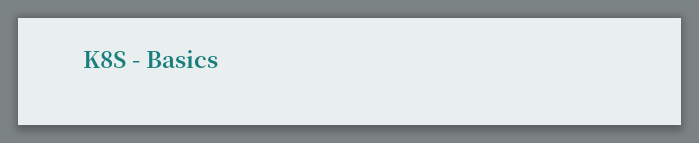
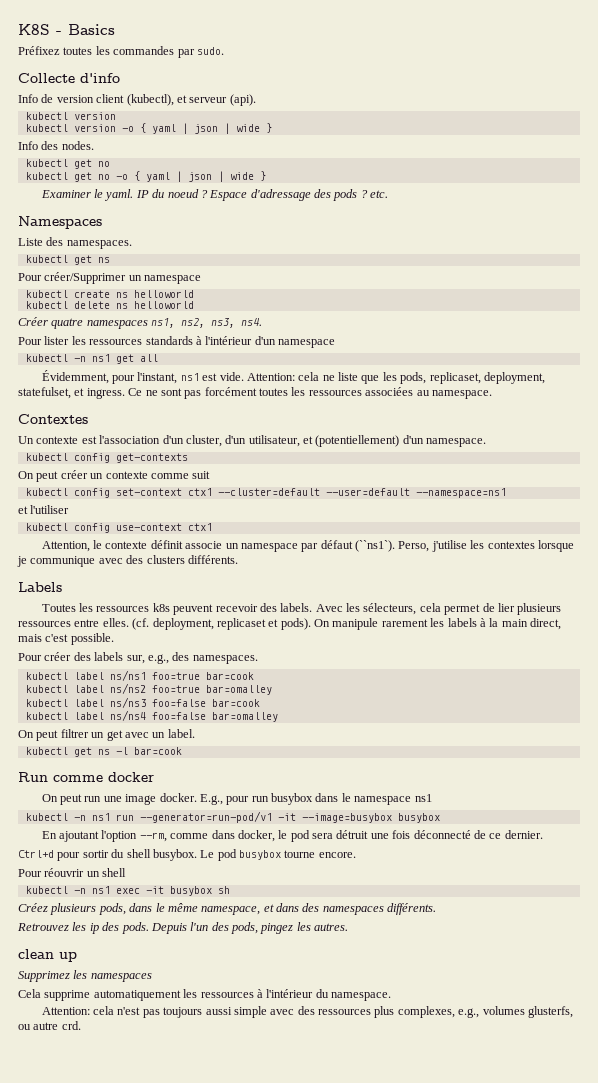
(219, 59) none -> [18,46,224,58] [18,73,120,83] [18,94,256,106] [25,112,116,120] [25,123,272,134] [18,141,94,150] [25,159,110,169] [25,171,266,182] [40,189,389,201] [18,216,102,229] [18,237,132,249] [25,255,110,265] [18,272,202,284] [25,290,194,298] [25,301,194,309] [18,317,263,329] [18,336,335,348] [25,354,158,364] [41,370,545,384] [18,387,492,399] [18,414,88,424] [18,435,487,447] [25,453,188,463] [18,470,211,482] [25,488,506,498] [18,505,70,514] [25,523,212,533] [41,540,574,552] [17,555,238,567] [18,582,62,592] [41,603,562,615] [18,618,561,630] [18,633,114,645] [18,652,258,664] [25,670,254,681] [25,683,272,695] [25,697,260,708] [25,710,278,722] [18,729,195,741] [25,747,182,757] [18,772,154,782] [41,793,432,805] [25,811,440,823] [41,830,543,842] [18,849,356,861] [18,868,127,877] [25,886,230,896] [18,903,437,915] [17,922,349,934] [18,949,77,962] [18,970,152,982] [18,989,391,1001] [41,1006,573,1018] [18,1021,81,1030] // Préfixez toutes les commandes par sudo. // Collecte d'info // Info de version client (kubectl), et serveur (api). // kubectl version // kubectl version -o { yaml | json | wide } // Info des nodes. // kubectl get no // kubectl get no -o { yaml | json | wide } // Examiner le yaml. IP du noeud ? Espace d'adressage des pods ? etc. // Namespaces // Liste des namespaces. // kubectl get ns // Pour créer/Supprimer un namespace // kubectl create ns helloworld // kubectl delete ns helloworld // Créer quatre namespaces ns1, ns2, ns3, ns4. // Pour lister les ressources standards à l'intérieur d'un namespace // kubectl -n ns1 get all // Évidemment, pour l'instant, ns1 est vide. Attention: cela ne liste que les pods, replicaset, deployment, statefulset, et ingress. Ce ne sont pas forcément toutes les ressources associées au namespace. // Contextes // Un contexte est l'association d'un cluster, d'un utilisateur, et (potentiellement) d'un namespace. // kubectl config get-contexts // On peut créer un contexte comme suit // kubectl config set-context ctx1 --cluster=default --user=default --namespace=ns1 // et l'utiliser // kubectl config use-context ctx1 // Attention, le contexte définit associe un namespace par défaut (``ns1`). Perso, j'utilise les contextes lorsque je communique avec des clusters différents. // Labels // Toutes les ressources k8s peuvent recevoir des labels. Avec les sélecteurs, cela permet de lier plusieurs ressources entre elles. (cf. deployment, replicaset et pods). On manipule rarement les labels à la main direct, mais c'est possible. // Pour créer des labels sur, e.g., des namespaces. // kubectl label ns/ns1 foo=true bar=cook // kubectl label ns/ns2 foo=true bar=omalley // kubectl label ns/ns3 foo=false bar=cook // kubectl label ns/ns4 foo=false bar=omalley // On peut filtrer un get avec un label. // kubectl get ns -l bar=cook // Run comme docker // On peut run une image docker. E.g., pour run busybox dans le namespace ns1 // kubectl -n ns1 run --generator=run-pod/v1 -it --image=busybox busybox // En ajoutant l'option --rm, comme dans docker, le pod sera détruit une fois déconnecté de ce dernier. // Ctrl+d pour sortir du shell busybox. Le pod busybox tourne encore. // Pour réouvrir un shell // kubectl -n ns1 exec -it busybox sh // Créez plusieurs pods, dans le même namespace, et dans des namespaces différents. // Retrouvez les ip des pods. Depuis l'un des pods, pingez les autres. // clean up // Supprimez les namespaces // Cela supprime automatiquement les ressources à l'intérieur du namespace. // Attention: cela n'est pas toujours aussi simple avec des ressources plus complexes, e.g., volumes glusterfs, ou autre crd.

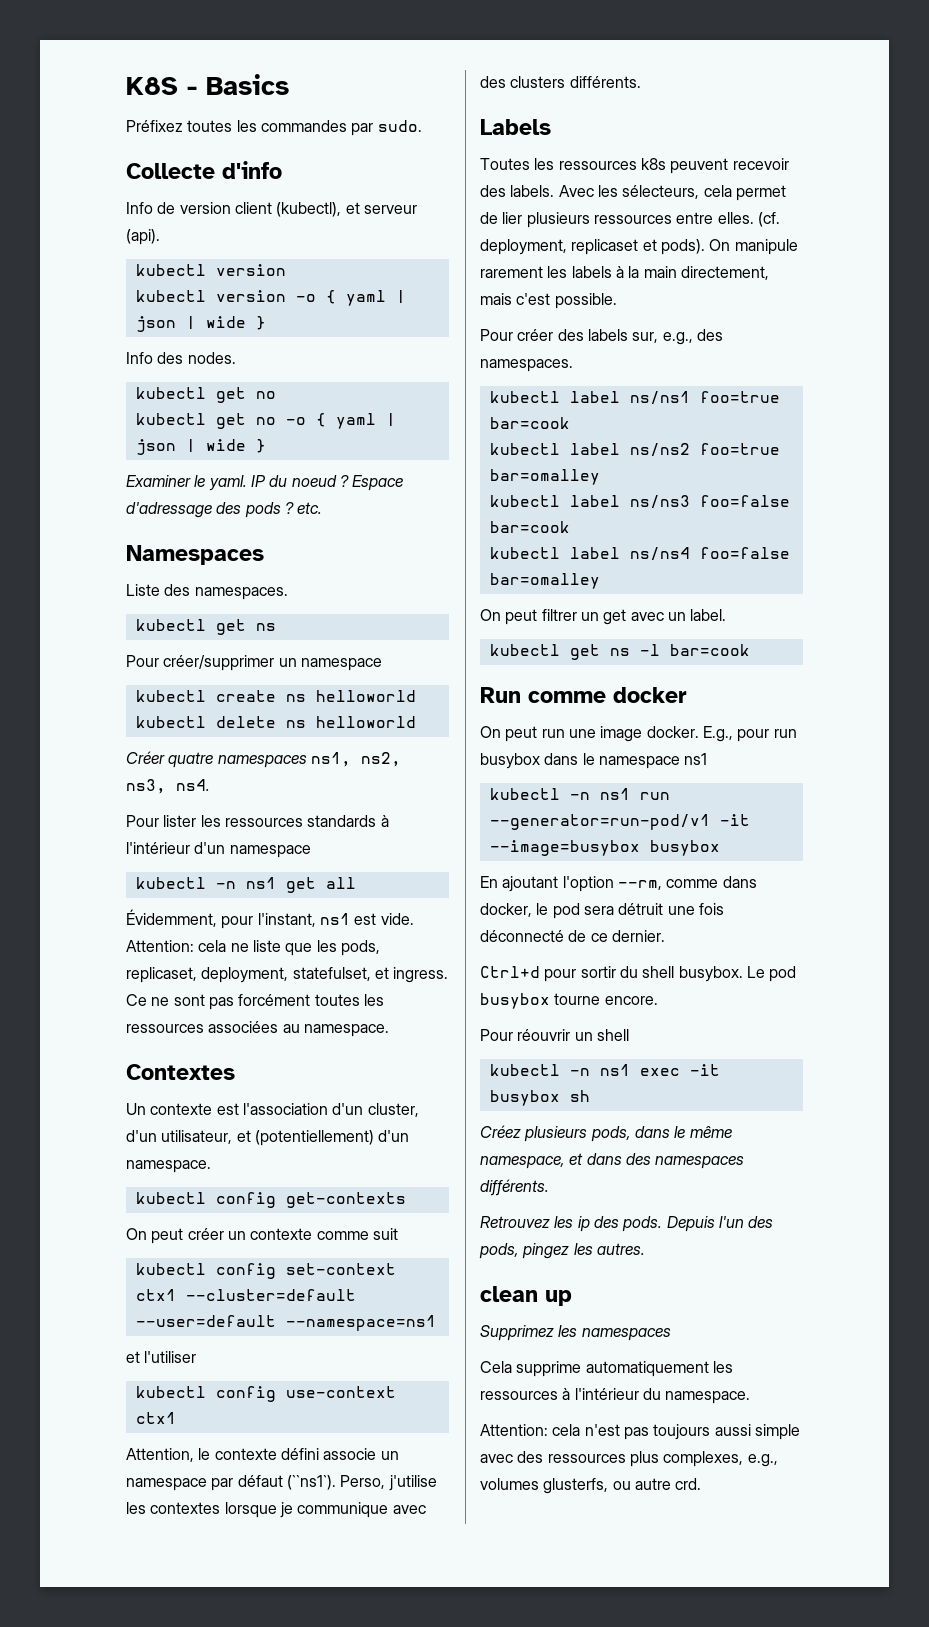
[44,272,127,284] créer/Supprimer -> [163,655,275,671] créer/supprimer
[150,540,183,549] définit -> [280,1448,319,1460] défini
[530,618,561,630] direct, -> [680,266,769,280] directement,

